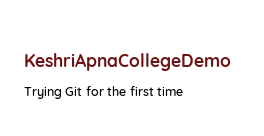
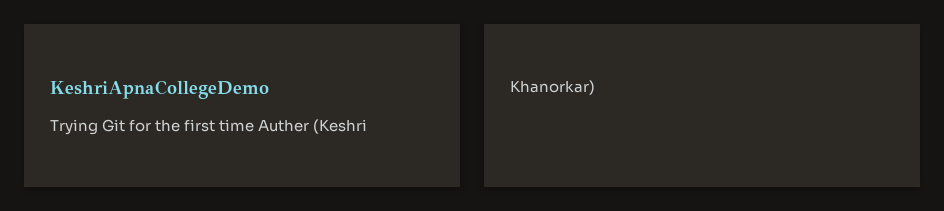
(183, 91) none -> [258,119,368,134] [510,80,595,95] Auther (Keshri Khanorkar)

